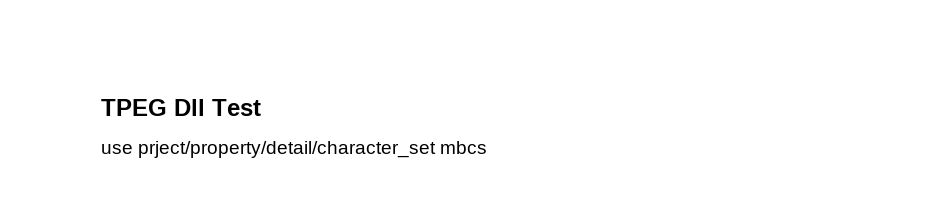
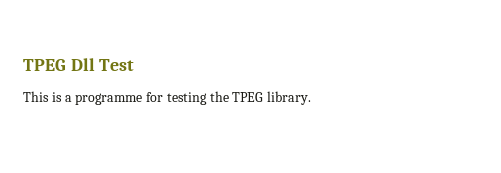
[101,141,488,158] use prject/property/detail/character_set mbcs -> [23,91,312,105] This is a programme for testing the TPEG library.

